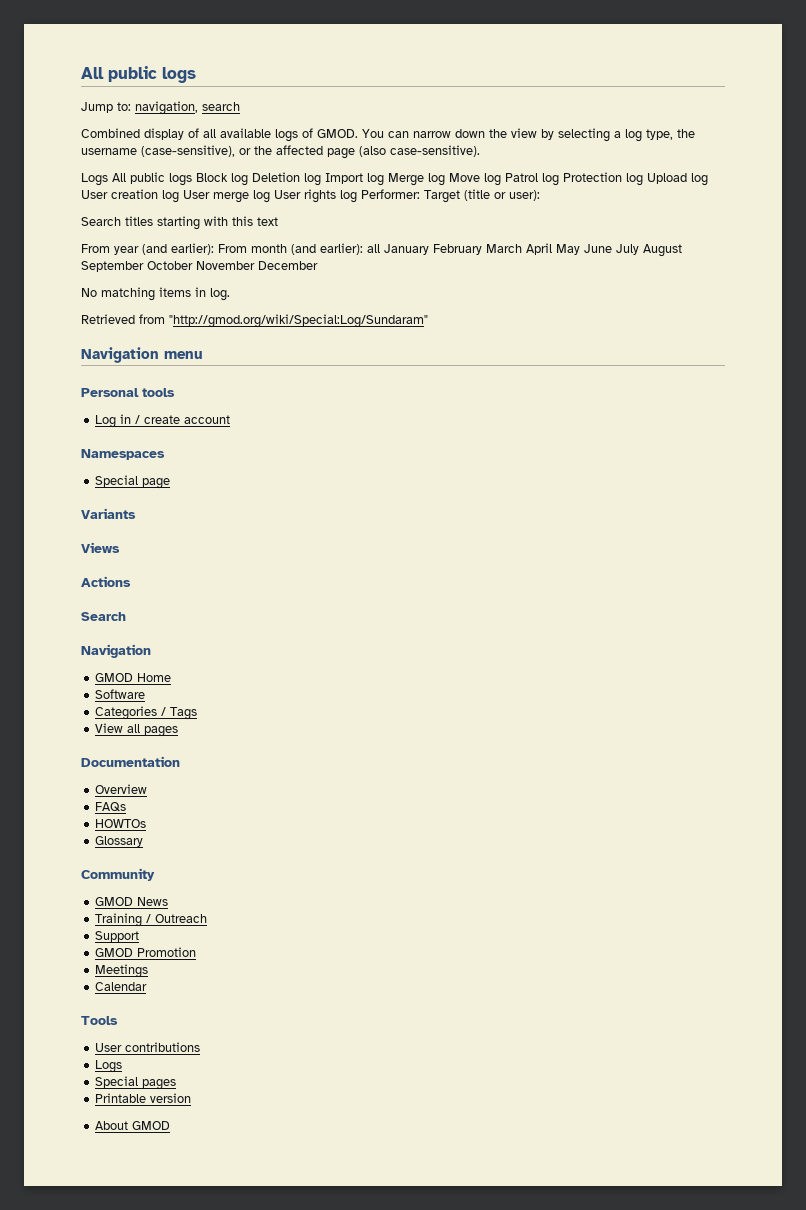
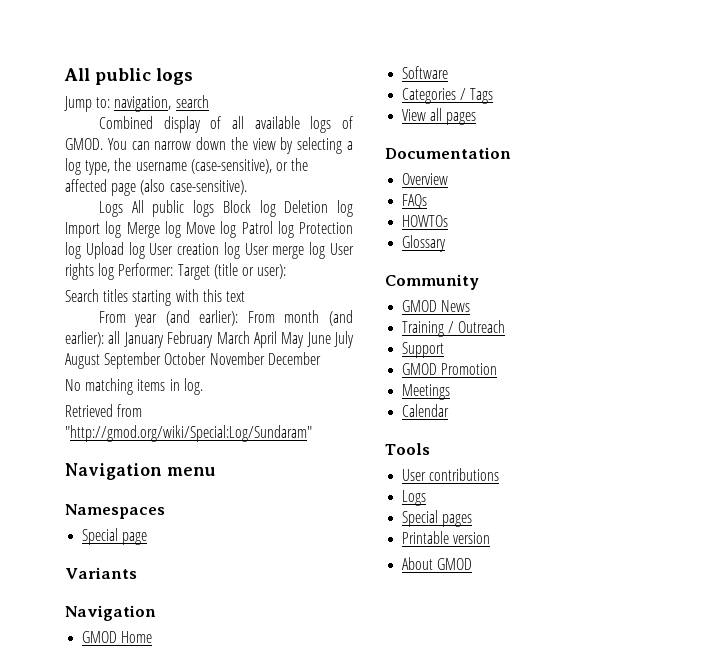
[81,388,175,397] [95,414,231,428] // Personal tools // Log in / create account -> (215, 471) none
[81,542,120,553] [81,576,131,587] [81,612,126,621] // Views // Actions // Search -> (137, 573) none

